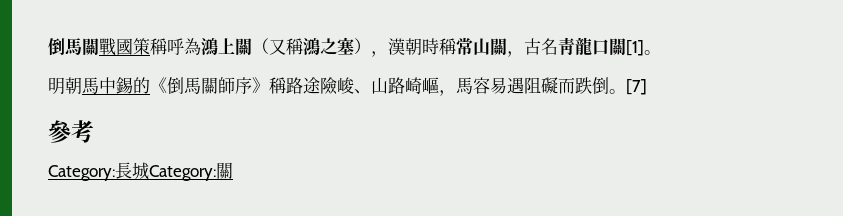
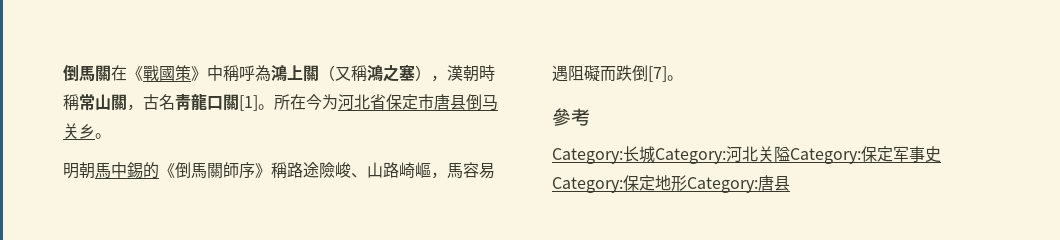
[48,38,150,56] 倒馬關戰國策 -> [63,64,223,82] 倒馬關在《戰國策》中
(661, 52) none -> [274,94,498,111] [63,123,111,139] 所在今为河北省保定市唐县倒马关乡。
[609,79,647,95] 。[7] -> [648,66,683,82] [7]。
[115,162,233,181] 長城Category:關 -> [623,146,941,164] [552,175,790,193] 长城Category:河北关隘Category:保定军事史Category:保定地形Category:唐县

